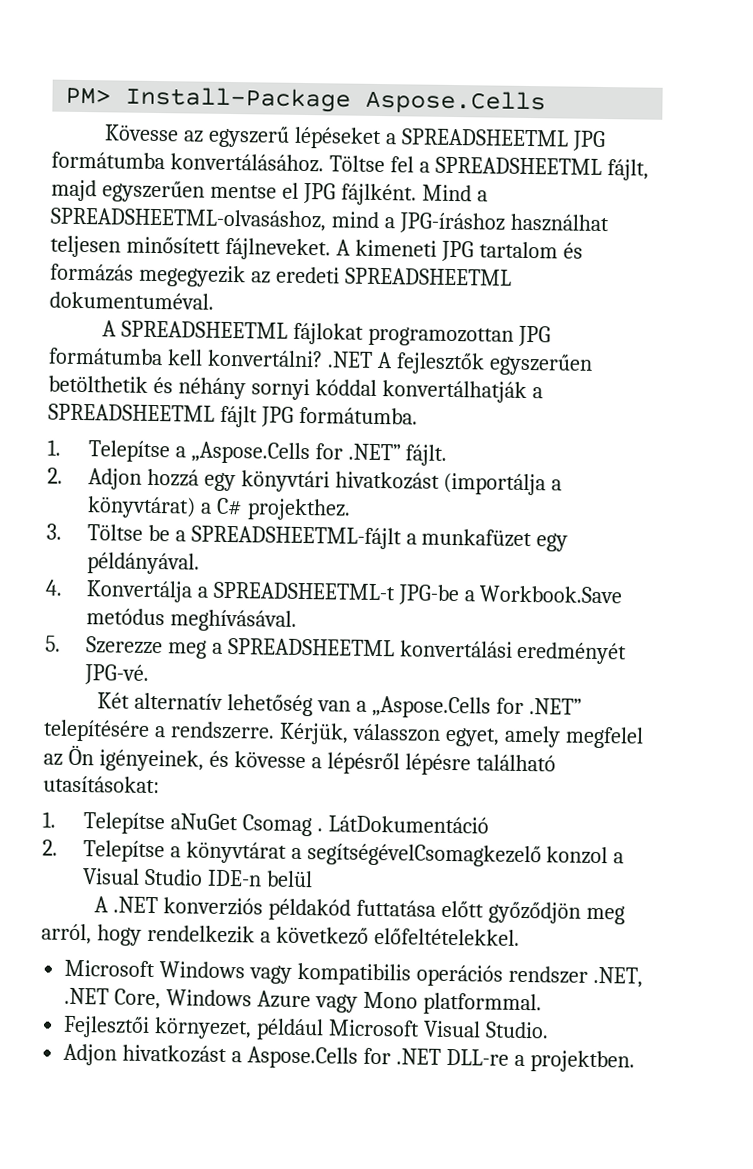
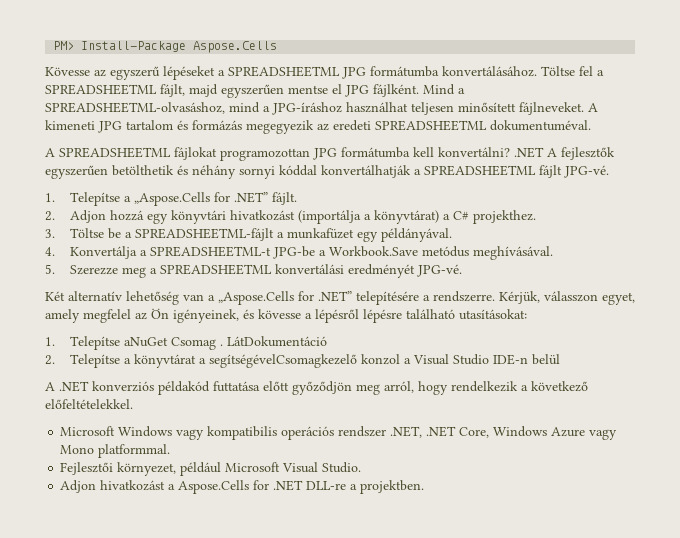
[260,406,418,427] JPG formátumba. -> [564,165,609,178] JPG-vé.

